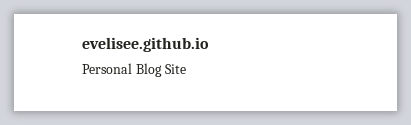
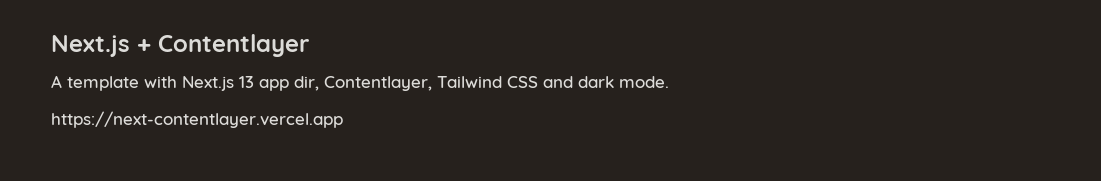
[82,37,209,52] [82,63,186,77] evelisee.github.io // Personal Blog Site -> [51,34,309,57] [51,75,669,91] [51,111,343,128] Next.js + Contentlayer // A template with Next.js 13 app dir, Contentlayer, Tailwind CSS and dark mode. // https://next-contentlayer.vercel.app

